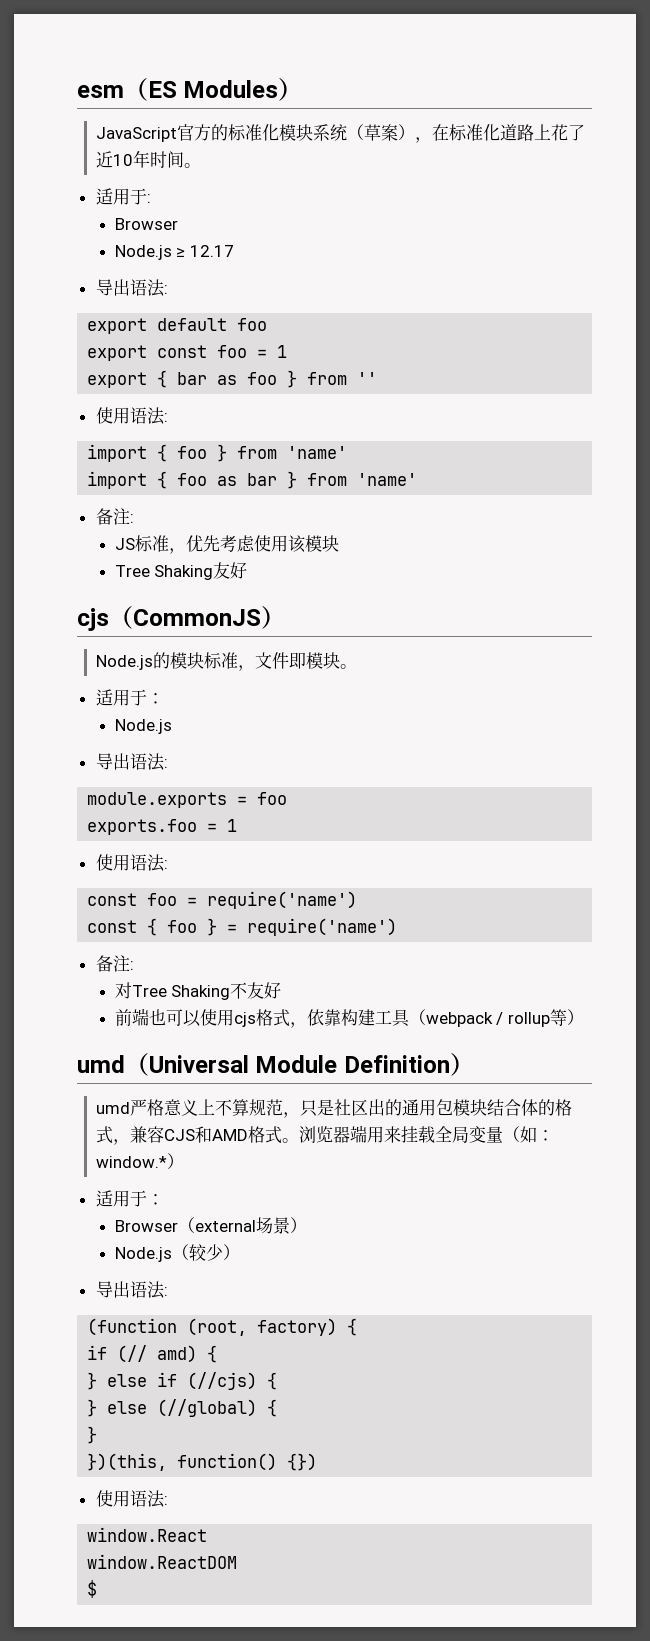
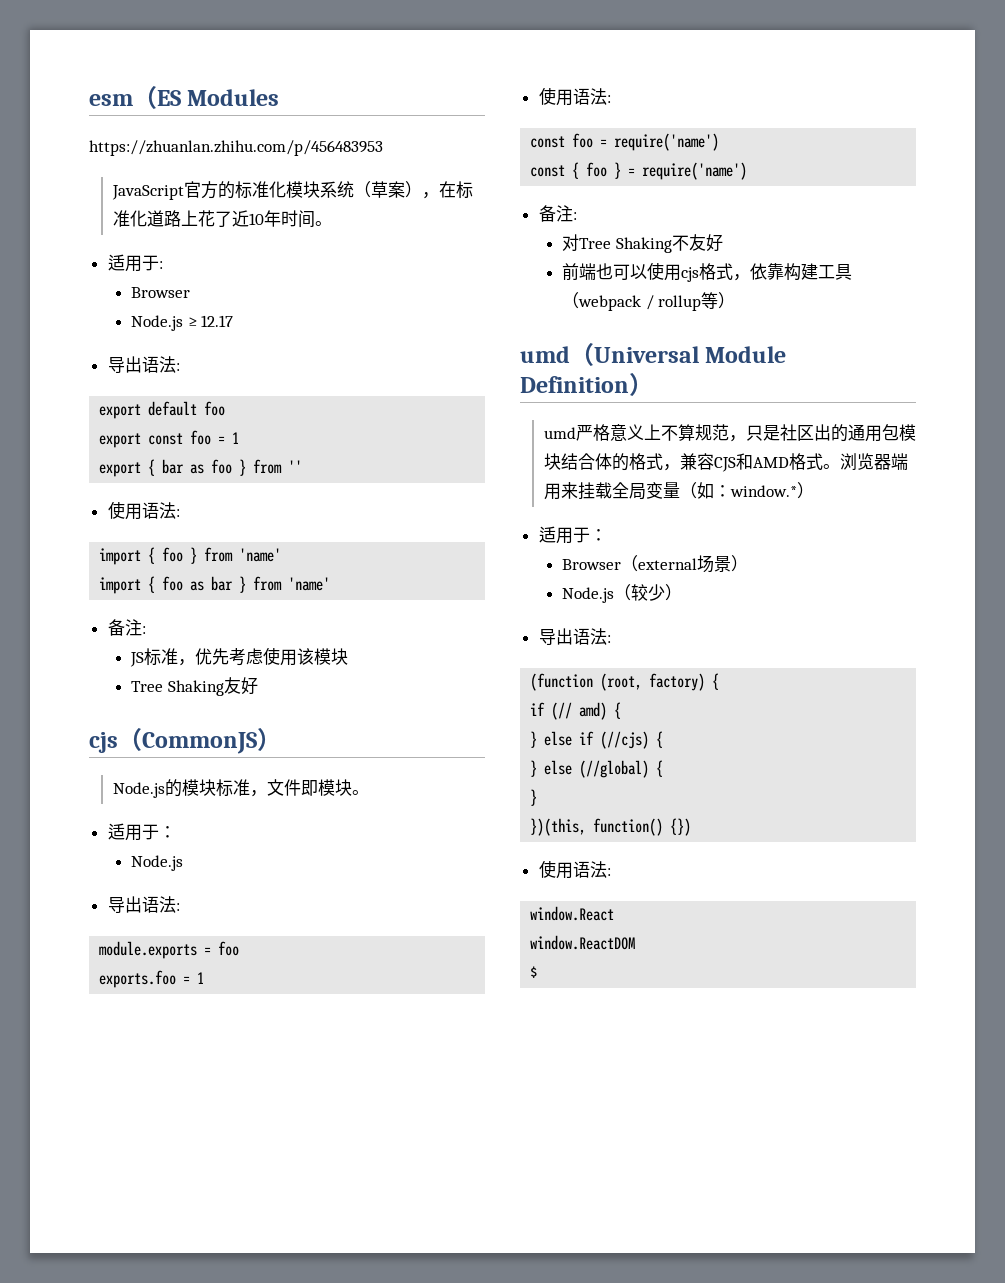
[278,78,303,101] ） -> [89,140,383,156] // https://zhuanlan.zhihu.com/p/456483953

